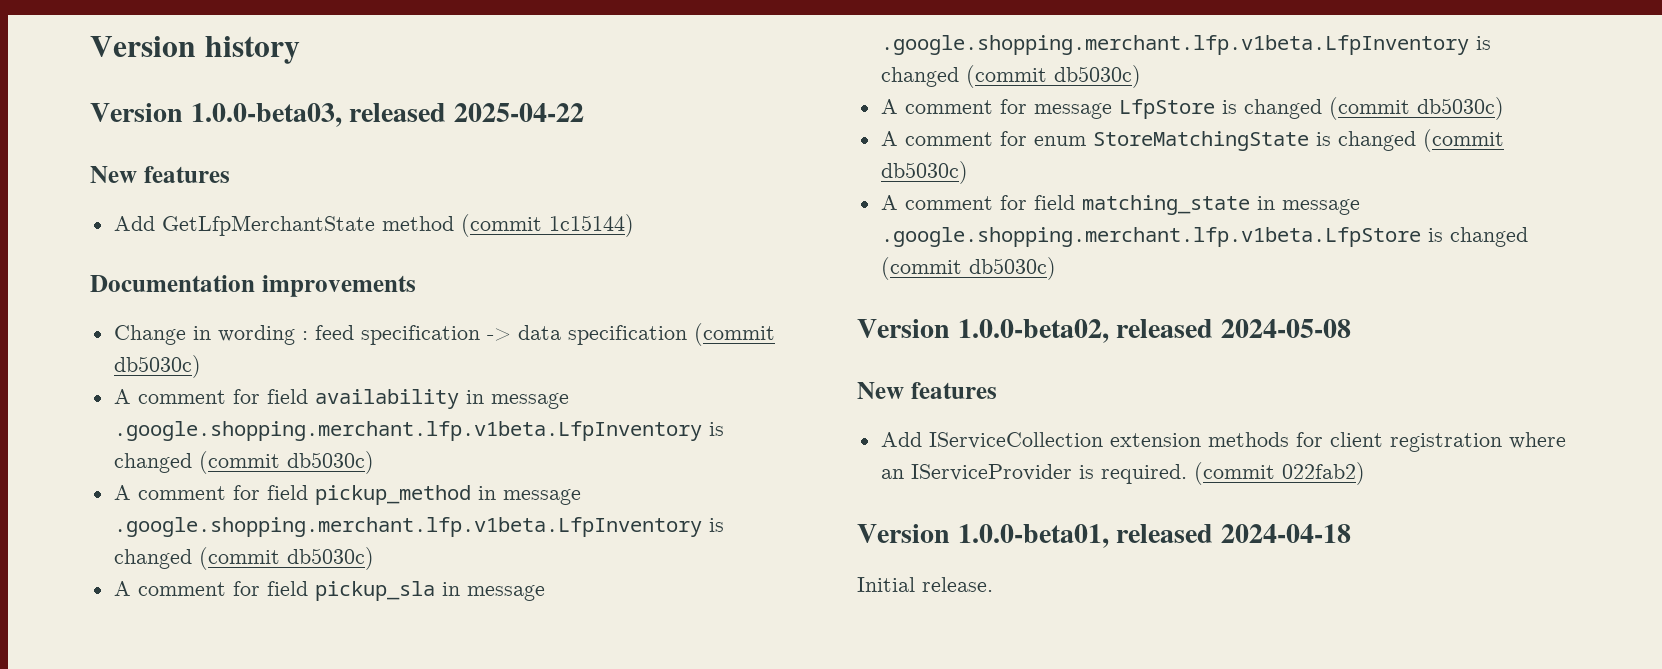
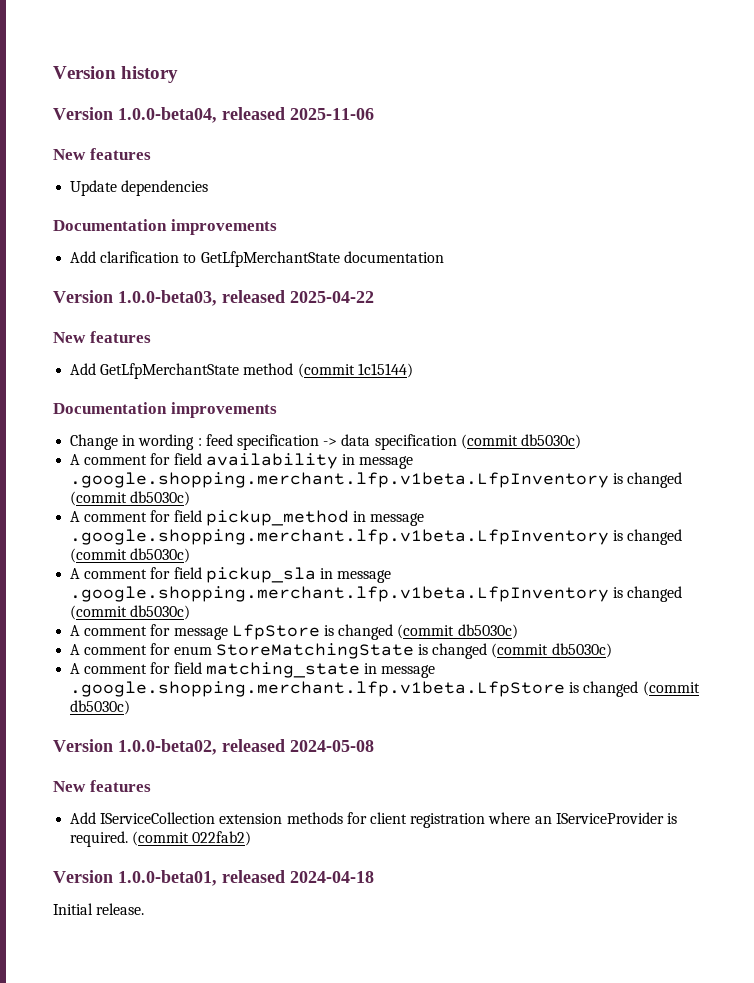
(300, 50) none -> [53,107,374,123] [53,148,151,160] [70,180,209,196] [53,219,277,235] [70,251,444,267] // Version 1.0.0-beta04, released 2025-11-06 // New features // Update dependencies // Documentation improvements // Add clarification to GetLfpMerchantState documentation

